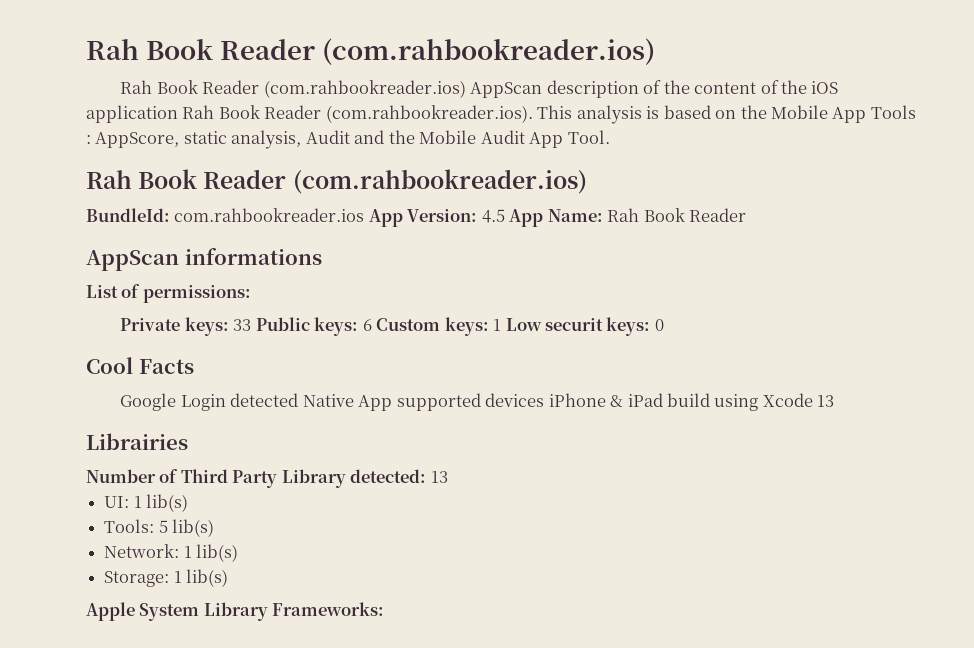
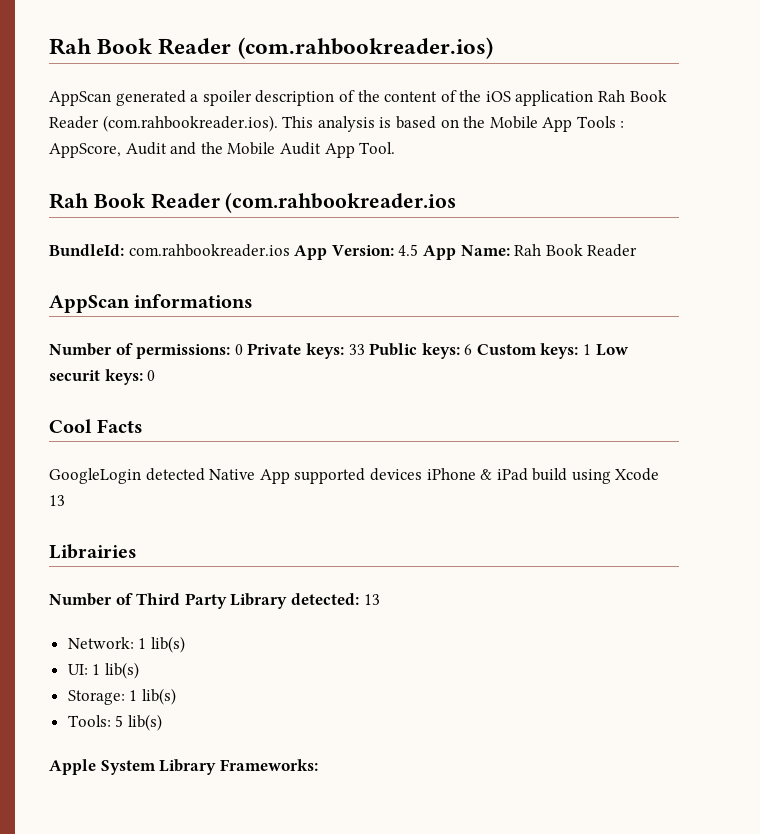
[86,38,656,65] [120,80,543,98] Rah Book Reader (com.rahbookreader.ios) // Rah Book Reader (com.rahbookreader.ios) AppScan -> [49,37,493,59] [49,90,252,106] Rah Book Reader (com.rahbookreader.ios) // AppScan generated a spoiler
[183,130,302,149] static analysis, -> (121, 150) none
[292,169,587,194] (com.rahbookreader.ios) -> [225,192,457,213] (com.rahbookreader.ios
[86,285,118,298] List -> [49,343,112,356] Number
(251, 294) // -> [234,344,243,355] 0
[120,393,226,411] Google Login -> [49,468,141,484] GoogleLogin
(448, 477) none -> [67,636,185,653] // Network: 1 lib(s)
(189, 503) none -> [67,688,176,705] // Storage: 1 lib(s)
[104,544,239,562] [104,569,229,587] // Network: 1 lib(s) // Storage: 1 lib(s) -> (162, 722) none

